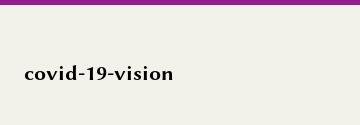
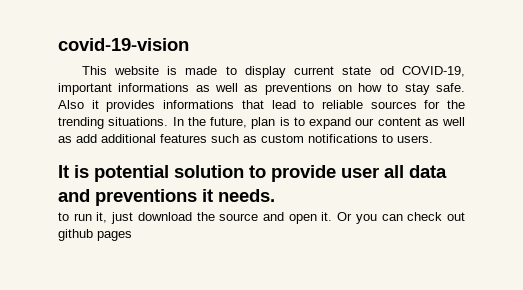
(174, 72) none -> [81,66,466,78] [58,83,466,95] [58,100,465,112] [58,117,465,129] [58,134,433,143] [58,165,447,182] [58,189,275,206] [58,212,466,224] [58,229,132,241] // This website is made to display current state od COVID-19, important informations as well as preventions on how to stay safe. Also it provides informations that lead to reliable sources for the trending situations. In the future, plan is to expand our content as well as add additional features such as custom notifications to users. // It is potential solution to provide user all data and preventions it needs. // to run it, just download the source and open it. Or you can check out github pages

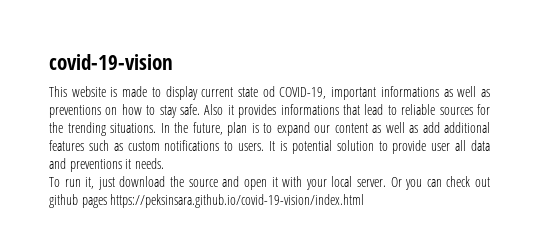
(433, 139) // -> (265, 147) none
[58,212,69,221] to -> [49,177,60,187] To
[321,212,333,221] it. -> [271,176,386,190] it with your local server.
(132, 236) none -> [110,194,365,208] https://peksinsara.github.io/covid-19-vision/index.html

